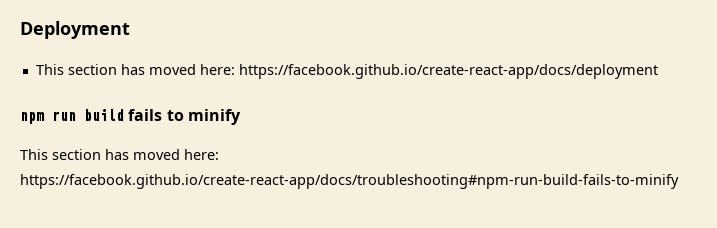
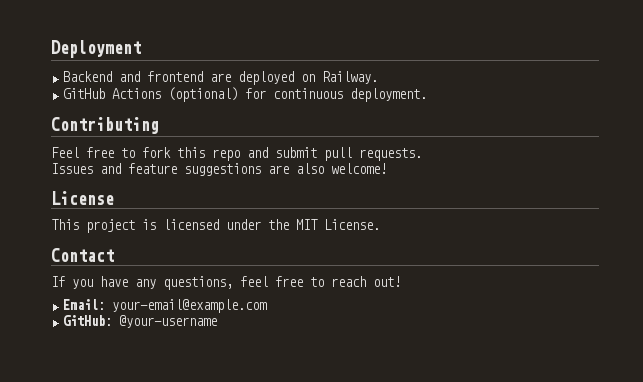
[35,64,658,79] [20,109,241,125] [20,149,219,160] [20,174,679,189] This section has moved here: https://facebook.github.io/create-react-app/docs/deployment // npm run build fails to minify // This section has moved here: https://facebook.github.io/create-react-app/docs/troubleshooting#npm-run-build-fails-to-minify -> [63,71,379,85] [63,87,428,102] [51,117,159,134] [51,147,422,161] [51,163,387,176] [51,191,114,205] [51,219,380,233] [51,248,114,262] [51,276,401,290] [63,299,268,313] [63,315,218,328] Backend and frontend are deployed on Railway. // GitHub Actions (optional) for continuous deployment. // Contributing // Feel free to fork this repo and submit pull requests. // Issues and feature suggestions are also welcome! // License // This project is licensed under the MIT License. // Contact // If you have any questions, feel free to reach out! // Email: your-email@example.com // GitHub: @your-username

